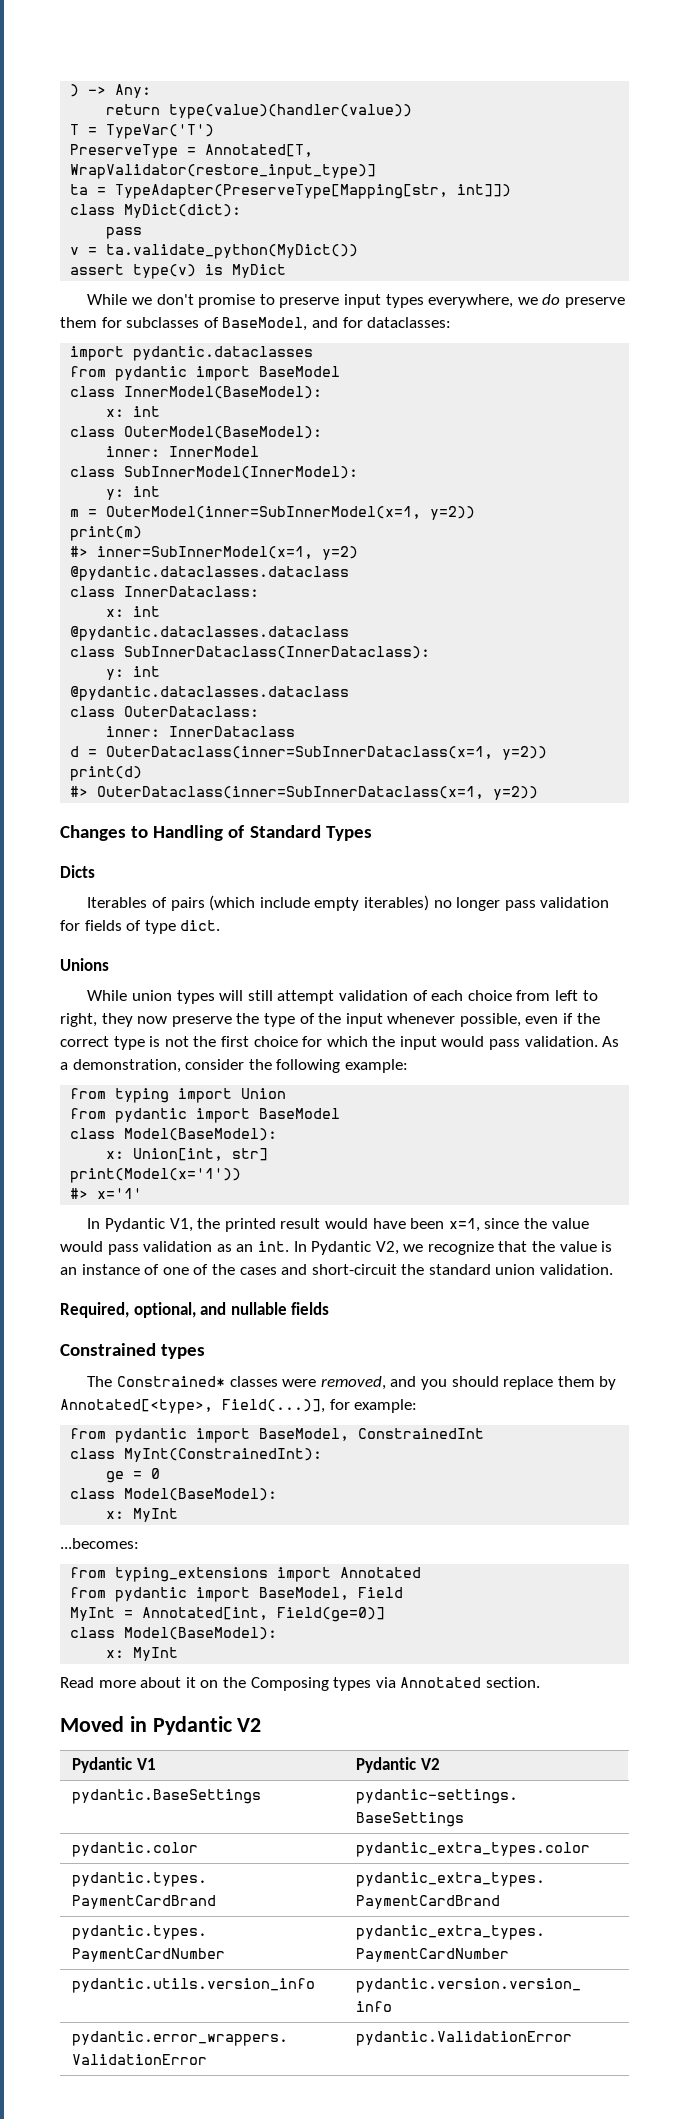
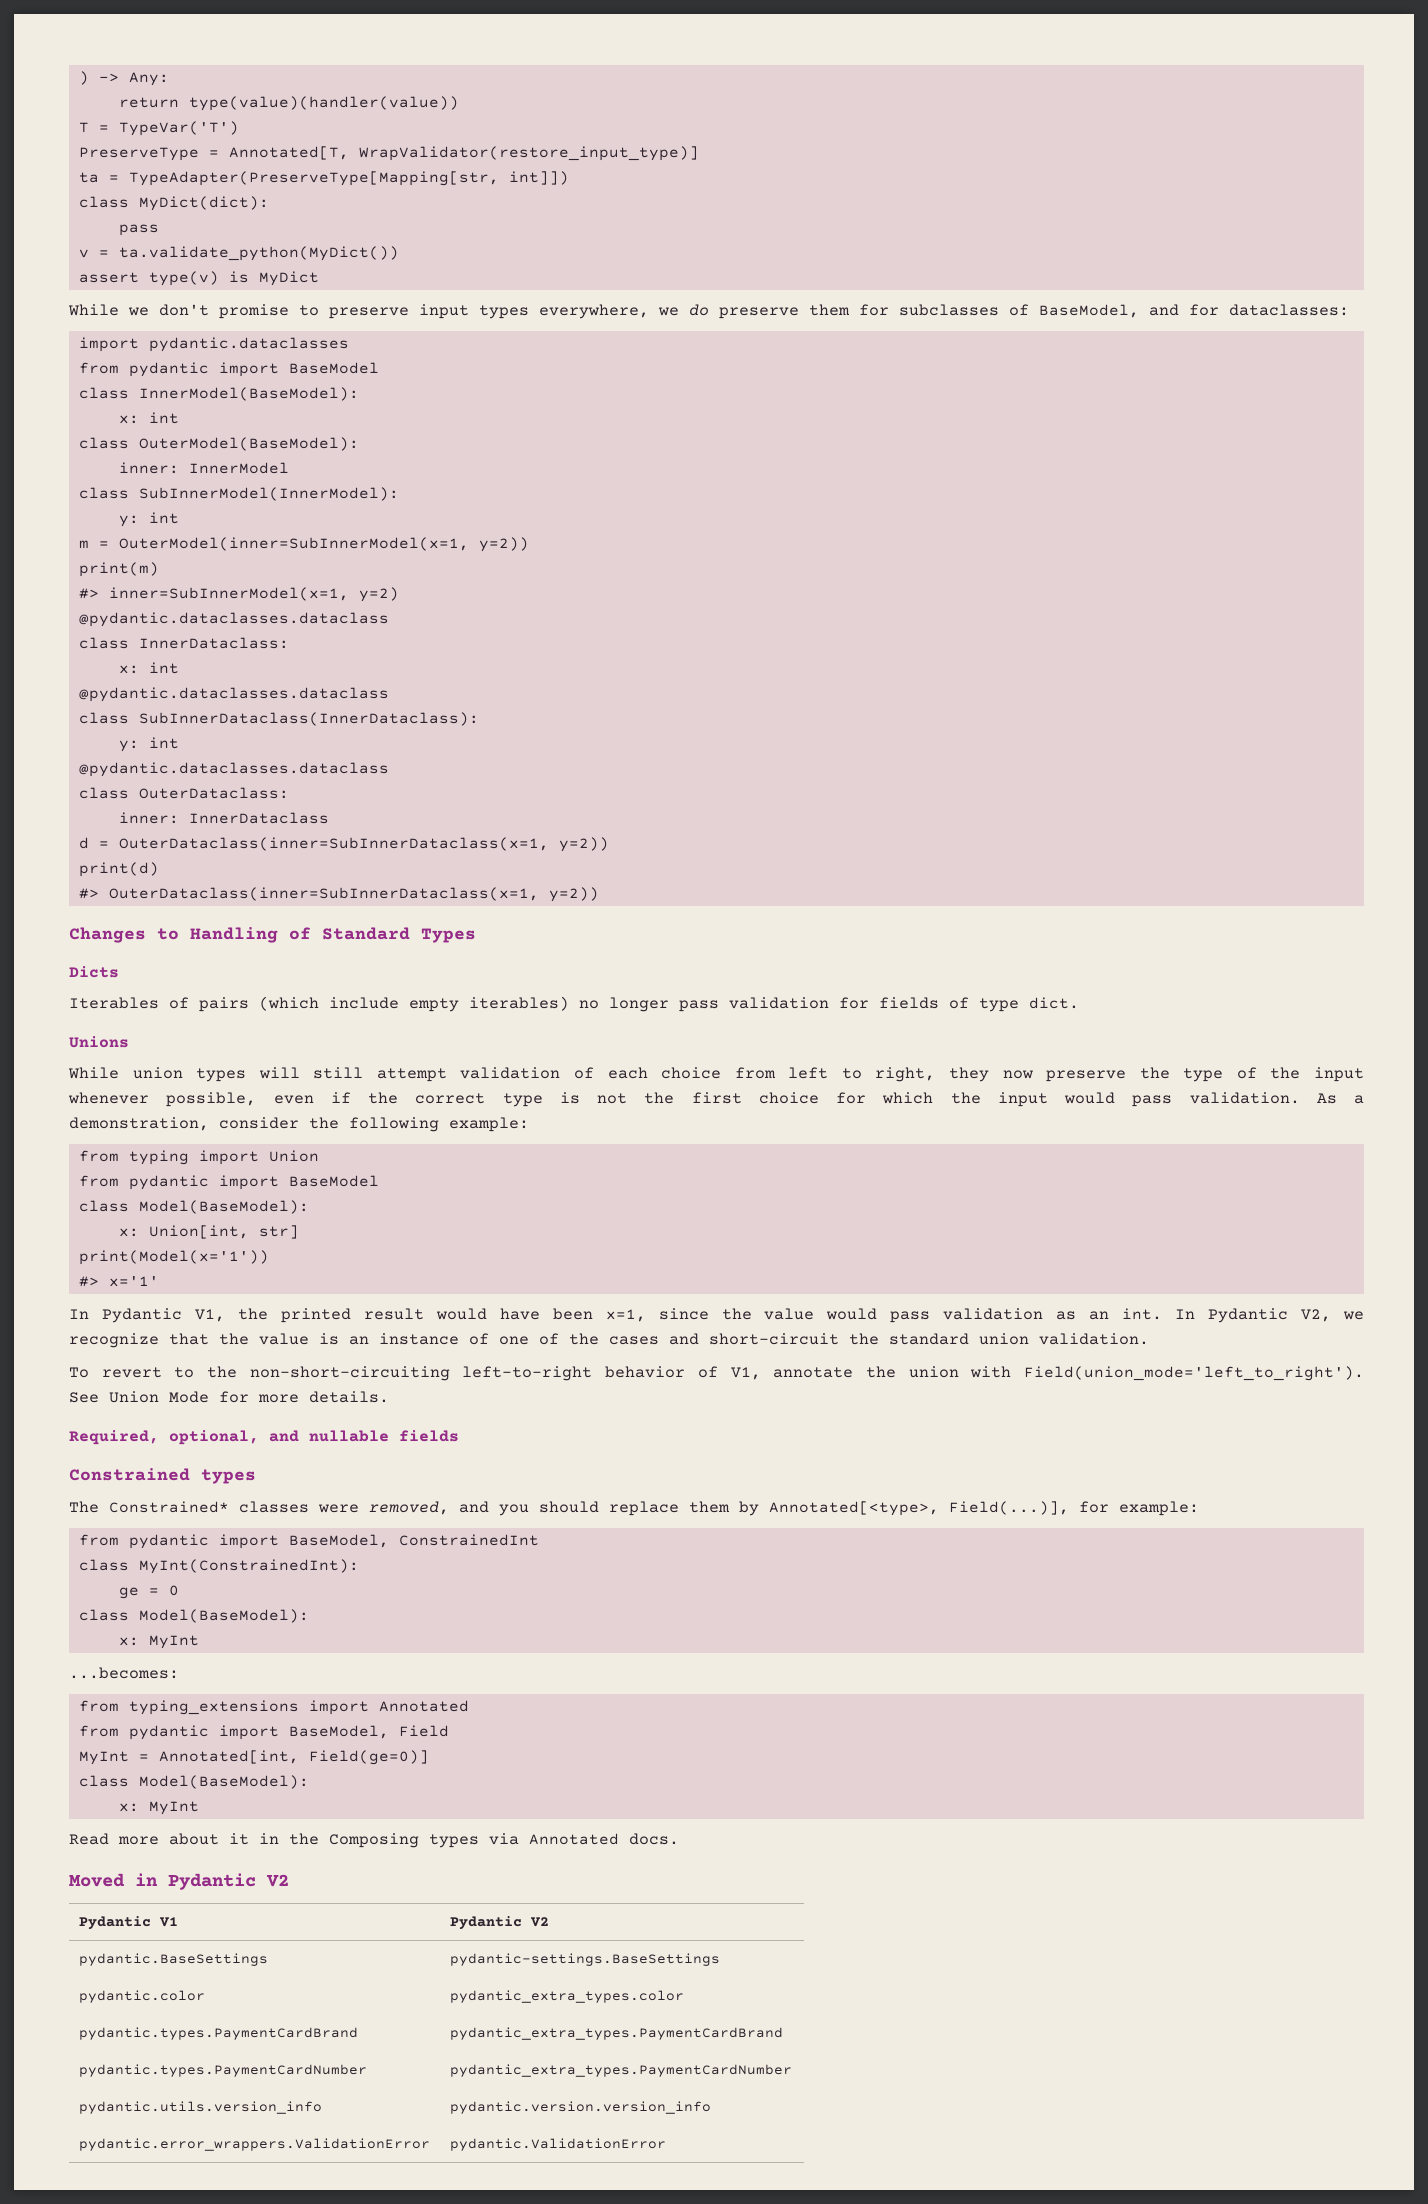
(614, 1269) none -> [69,1366,1365,1381] [69,1391,389,1403] // To revert to the non-short-circuiting left-to-right behavior of V1, annotate the union with Field(union_mode='left_to_right'). See Union Mode for more details.
[200,1680,219,1688] on -> [259,1833,279,1844] in
[485,1677,540,1688] section. -> [629,1833,679,1845] docs.

